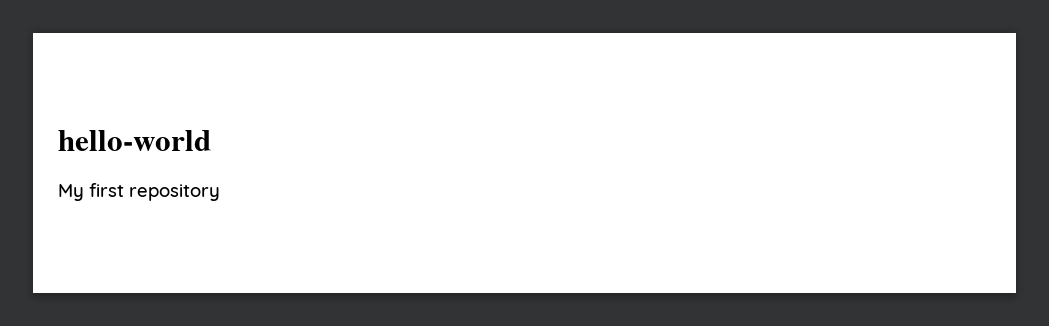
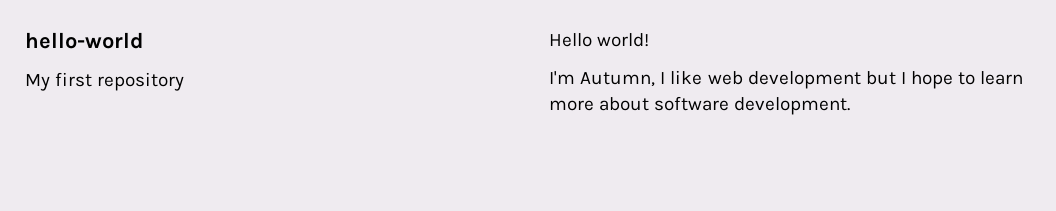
(220, 192) none -> [549,33,650,47] [549,70,1024,89] [549,96,851,115] // Hello world! // I'm Autumn, I like web development but I hope to learn more about software development.

